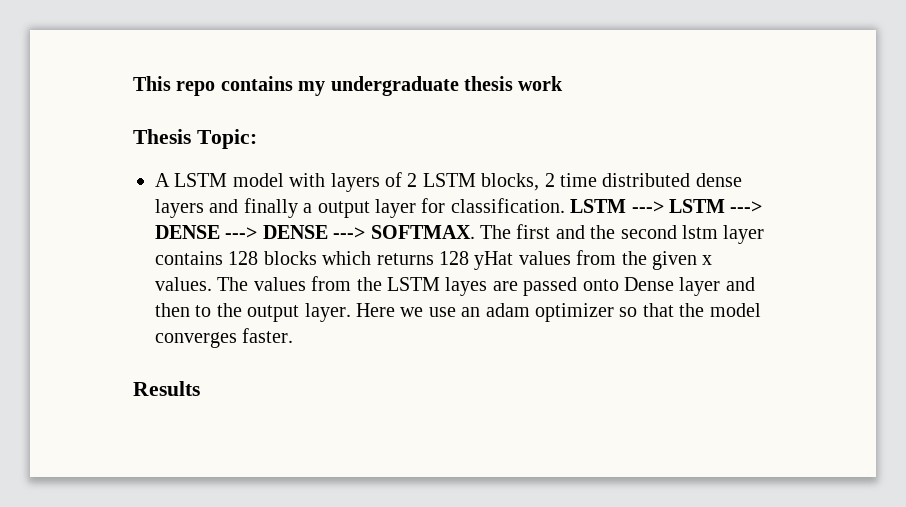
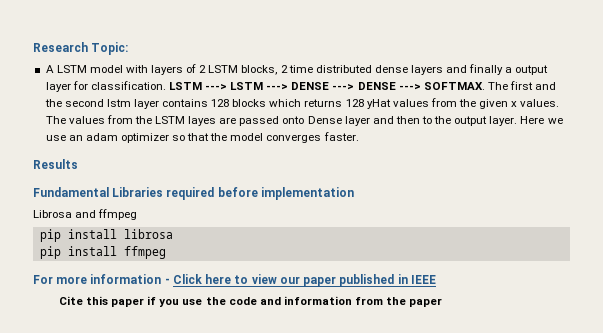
[133,76,564,96] [133,129,191,144] This repo contains my undergraduate thesis work // Thesis -> [33,42,88,52] Research
(200, 388) none -> [33,187,354,200] [33,209,138,220] [39,229,173,242] [39,246,166,259] [33,274,436,287] [58,296,443,307] // Fundamental Libraries required before implementation // Librosa and ffmpeg // pip install librosa // pip install ffmpeg // For more information - Click here to view our paper published in IEEE // Cite this paper if you use the code and information from the paper

